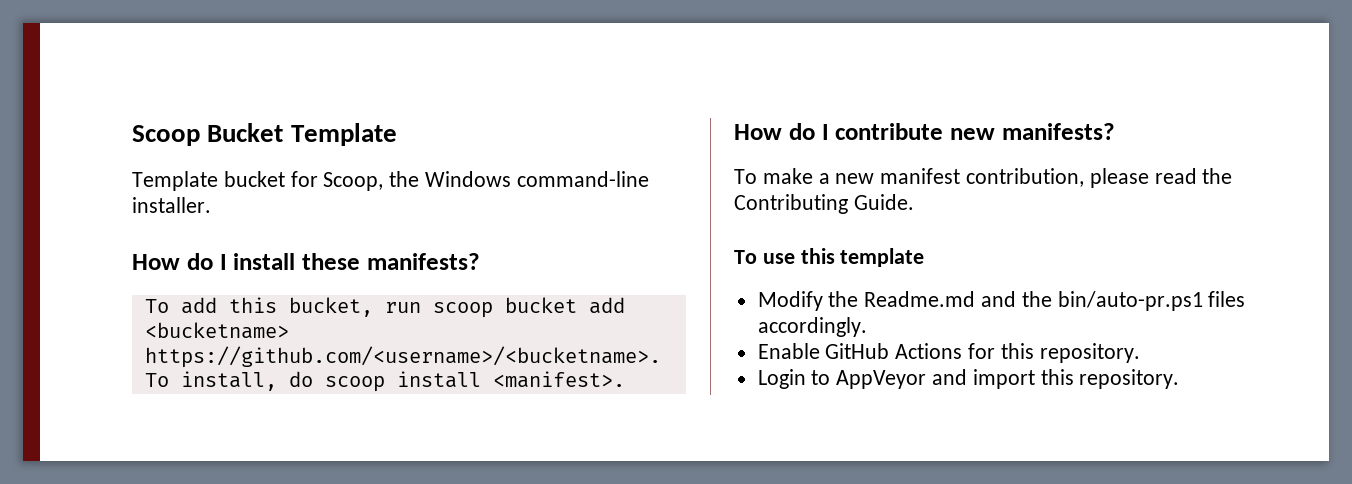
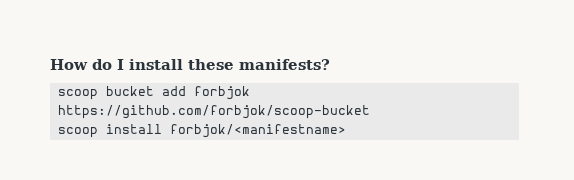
[132,123,397,146] [132,171,649,191] [132,197,211,213] Scoop Bucket Template // Template bucket for Scoop, the Windows command-line installer. // -> (50, 64) none
[144,297,625,318] [144,322,289,339] [144,346,661,368] [144,371,625,392] [734,123,1115,140] [734,168,1233,188] [734,194,914,214] [734,248,925,267] [757,291,1246,311] [757,317,867,337] [757,343,1140,363] [757,369,1180,389] To add this bucket, run scoop bucket add <bucketname> https://github.com/<username>/<bucketname>. To install, do scoop install <manifest>. // How do I contribute new manifests? // To make a new manifest contribution, please read the Contributing Guide. // To use this template // Modify the Readme.md and the bin/auto-pr.ps1 files accordingly. // Enable GitHub Actions for this repository. // Login to AppVeyor and import this repository. -> [57,86,250,100] [57,105,370,119] [57,124,346,138] scoop bucket add forbjok https://github.com/forbjok/scoop-bucket // scoop install forbjok/<manifestname>

